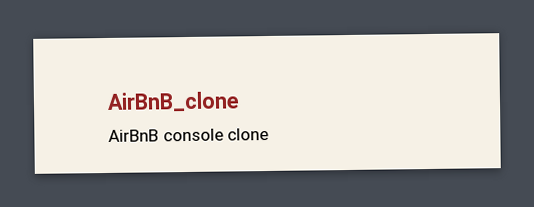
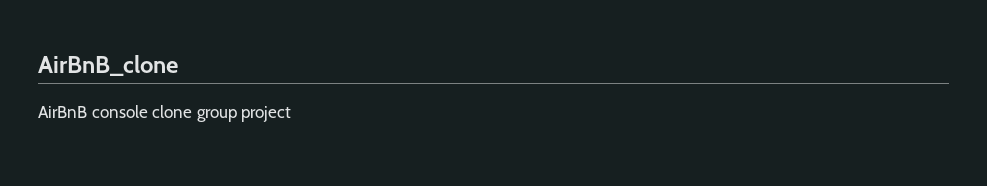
(270, 134) none -> [196,106,292,122] group project

